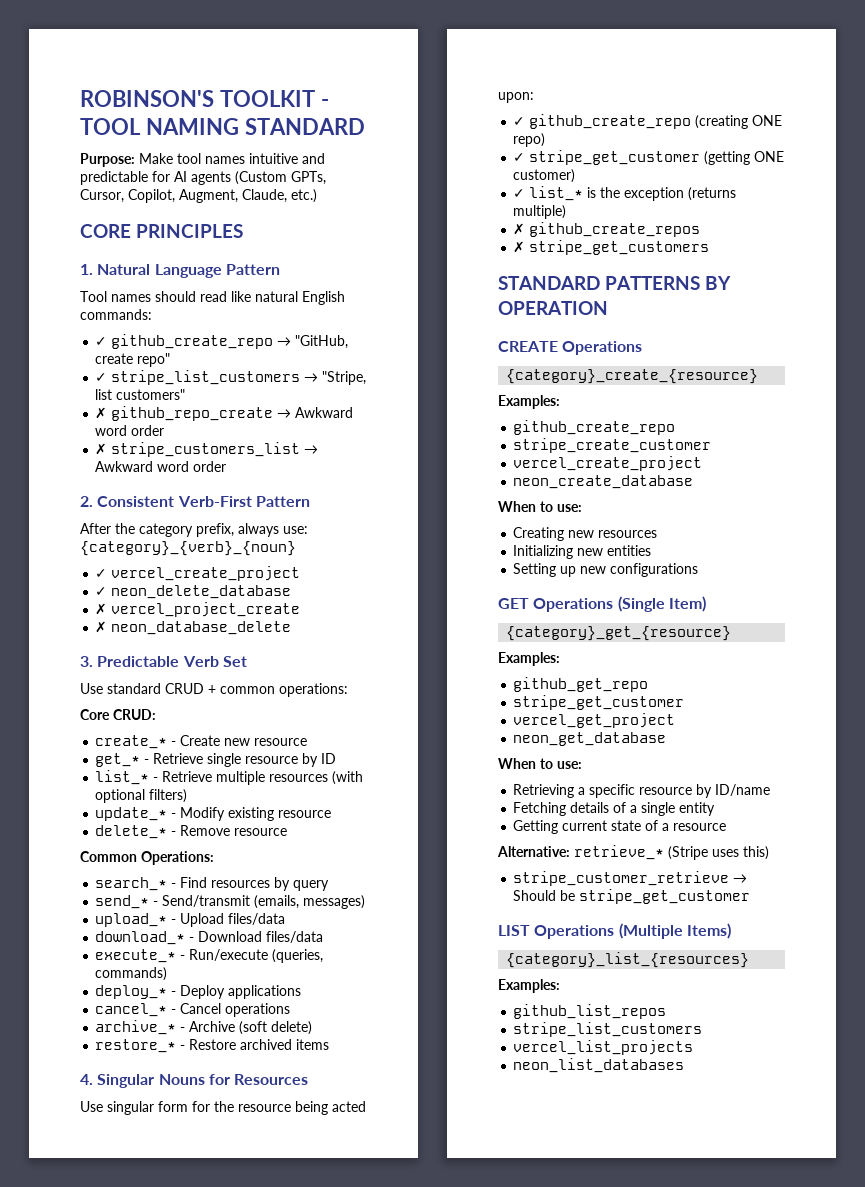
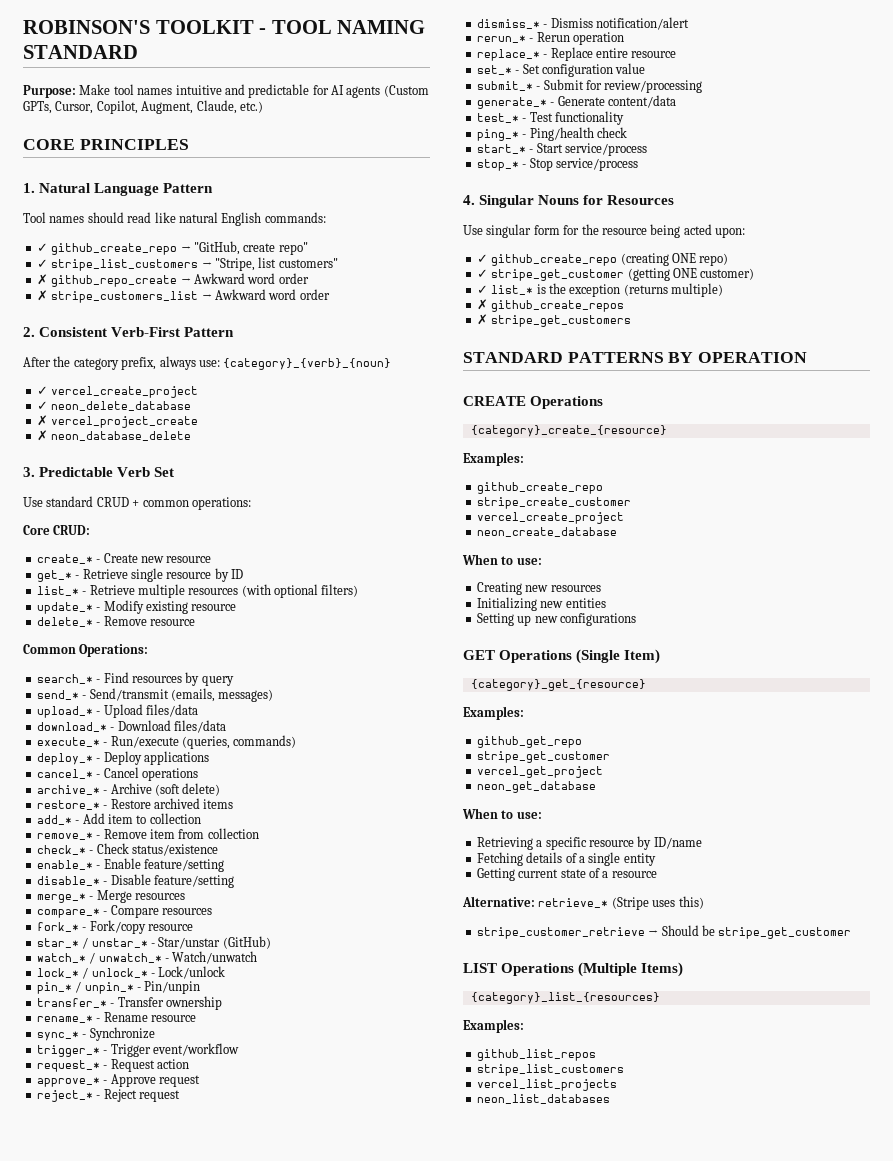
(330, 1044) none -> [36,813,201,825] [36,828,259,840] [36,843,218,856] [36,858,224,872] [36,874,234,888] [36,890,185,903] [36,905,212,918] [36,920,193,934] [36,936,271,949] [36,951,258,964] [36,966,226,979] [36,981,201,994] [36,996,222,1010] [36,1012,196,1023] [36,1027,155,1041] [36,1043,239,1057] [36,1059,189,1072] [36,1074,200,1087] [36,1089,180,1102] [476,17,689,30] [476,32,624,45] [476,47,677,61] [476,63,646,77] [476,79,703,93] [476,95,676,109] [476,111,624,125] [476,127,627,141] [476,143,647,156] [476,158,638,171] // add_* - Add item to collection // remove_* - Remove item from collection // check_* - Check status/existence // enable_* - Enable feature/setting // disable_* - Disable feature/setting // merge_* - Merge resources // compare_* - Compare resources // fork_* - Fork/copy resource // star_* / unstar_* - Star/unstar (GitHub) // watch_* / unwatch_* - Watch/unwatch // lock_* / unlock_* - Lock/unlock // pin_* / unpin_* - Pin/unpin // transfer_* - Transfer ownership // rename_* - Rename resource // sync_* - Synchronize // trigger_* - Trigger event/workflow // request_* - Request action // approve_* - Approve request // reject_* - Reject request // dismiss_* - Dismiss notification/alert // rerun_* - Rerun operation // replace_* - Replace entire resource // set_* - Set configuration value // submit_* - Submit for review/processing // generate_* - Generate content/data // test_* - Test functionality // ping_* - Ping/health check // start_* - Start service/process // stop_* - Stop service/process

